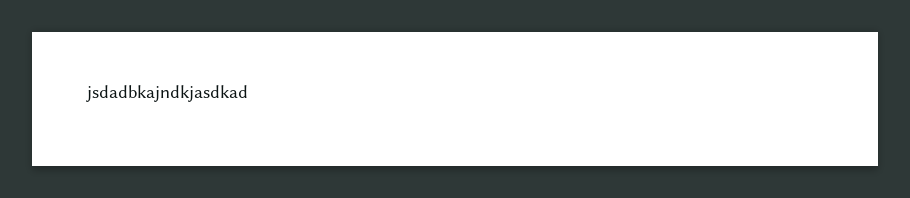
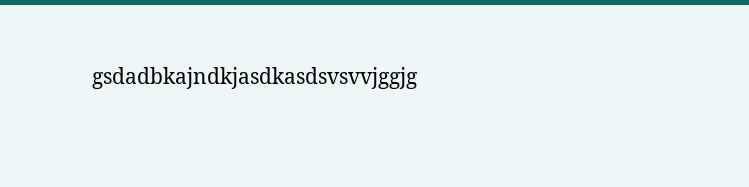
[86,85,248,102] jsdadbkajndkjasdkad -> [92,67,418,89] gsdadbkajndkjasdkasdsvsvvjggjg

